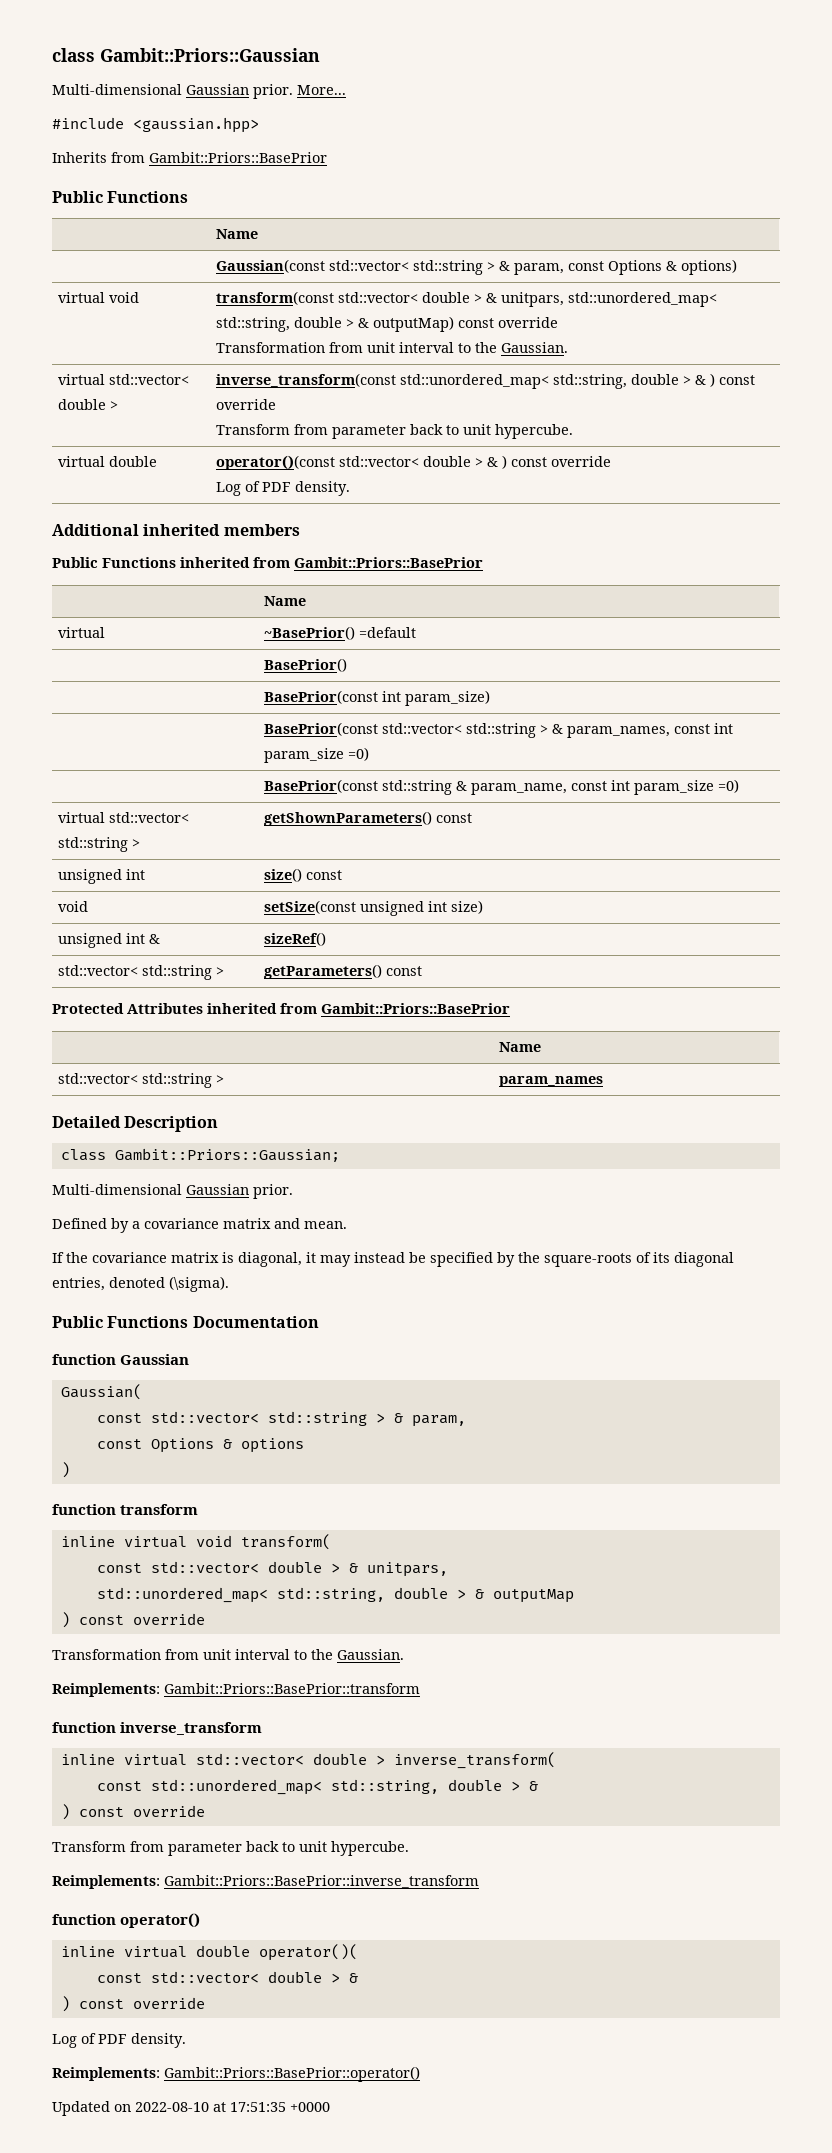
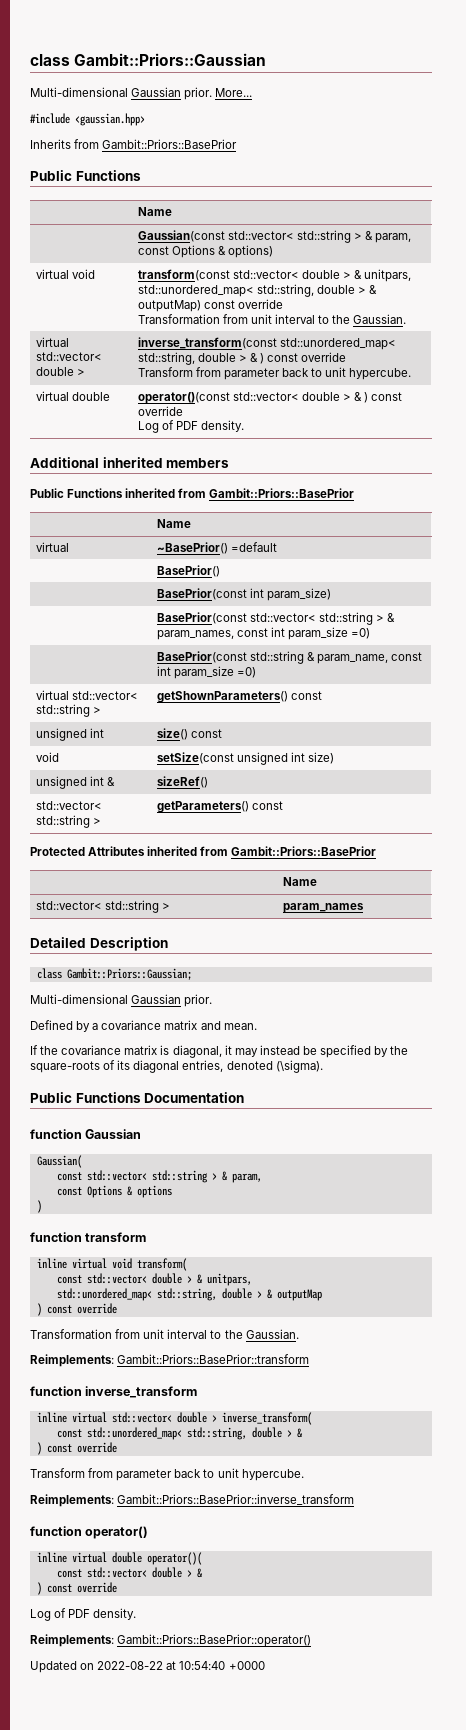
[135,2102,286,2112] 2022-08-10 at 17:51:35 -> [97,1661,226,1670] 2022-08-22 at 10:54:40

